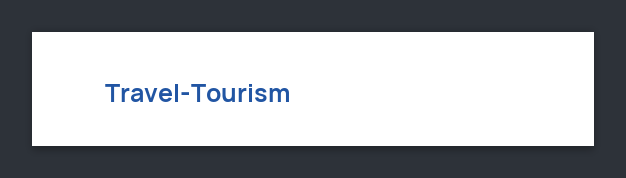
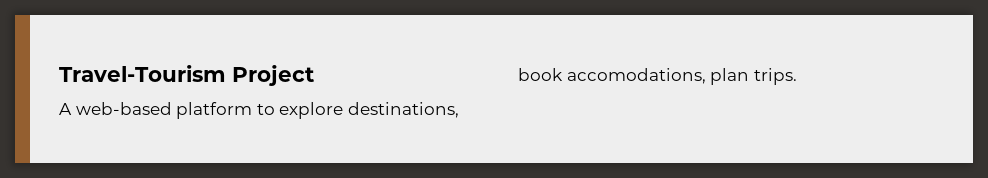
(290, 93) none -> [232,65,314,86] [59,102,459,119] [518,68,797,85] Project // A web-based platform to explore destinations, book accomodations, plan trips.

